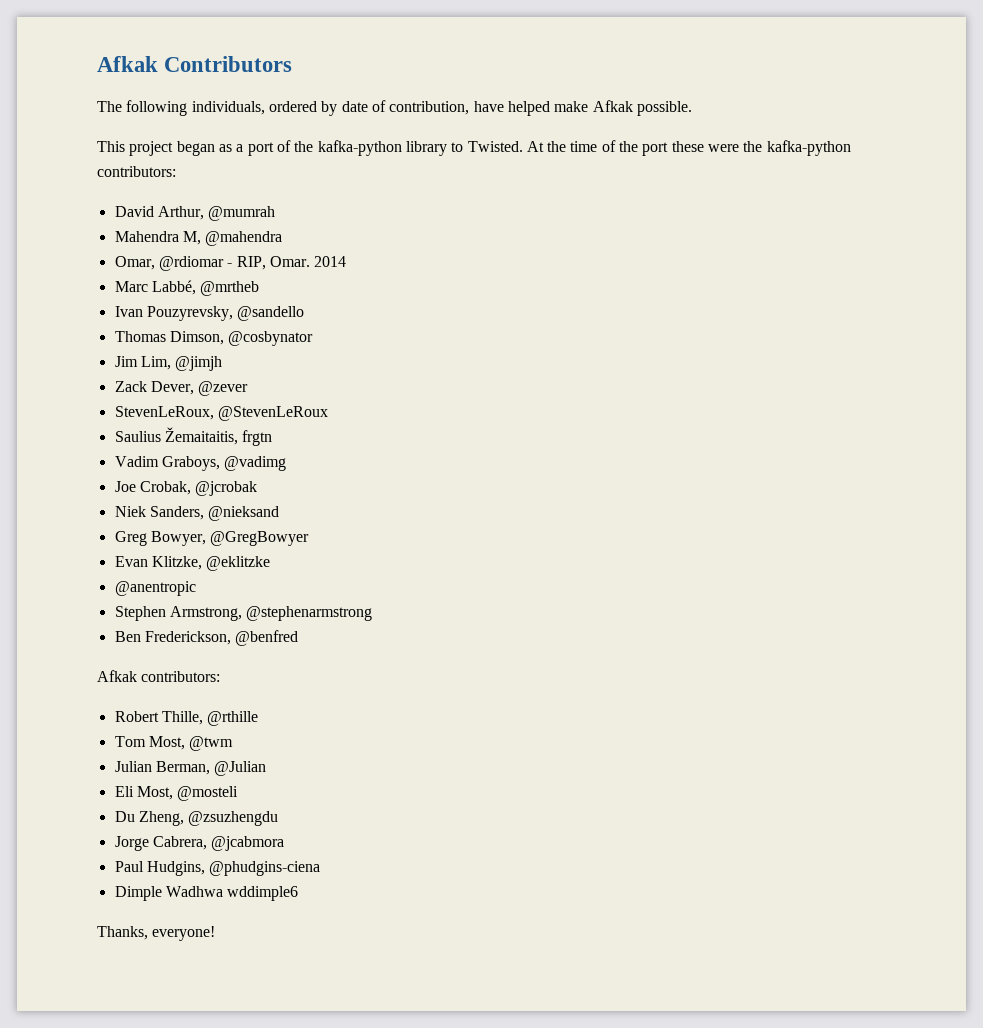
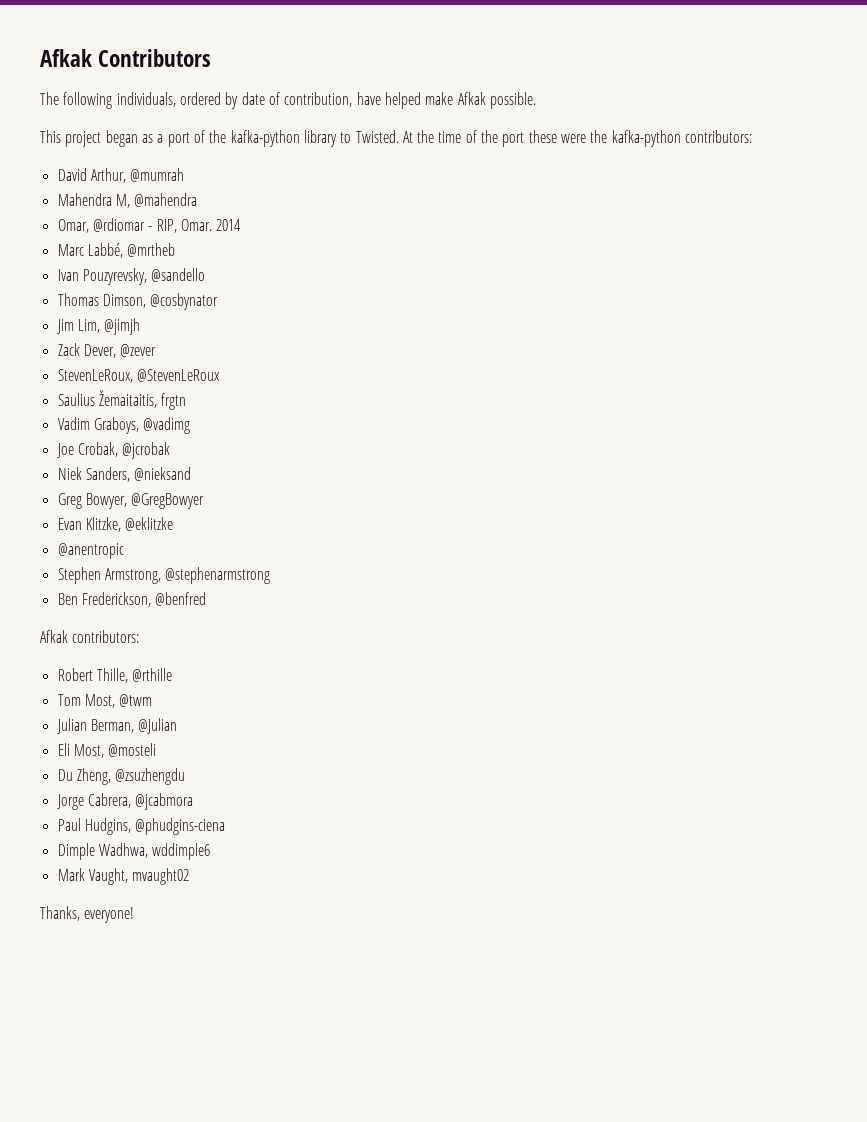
[165,886,223,897] Wadhwa -> [98,843,148,858] Wadhwa,
(299, 893) none -> [57,868,190,885] // Mark Vaught, mvaught02

